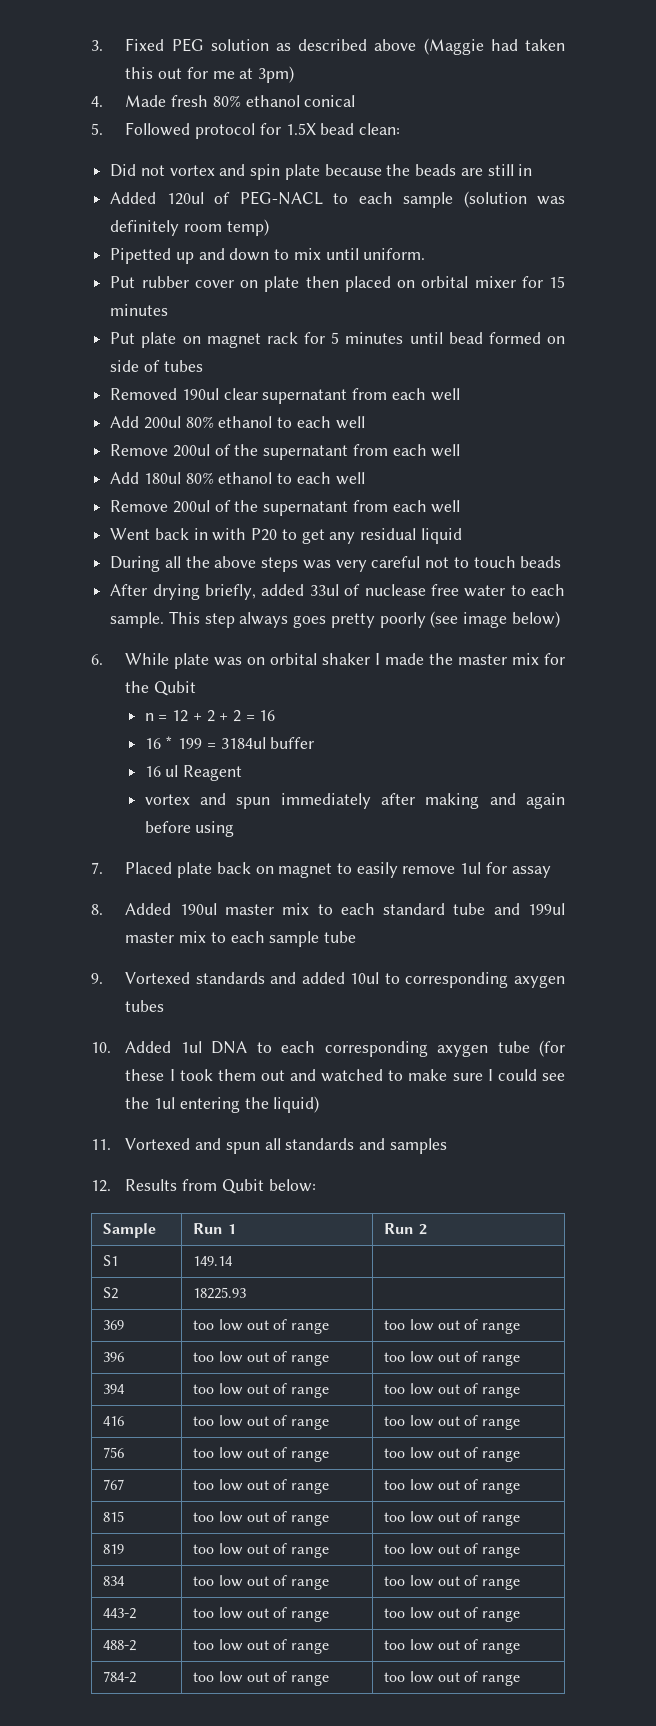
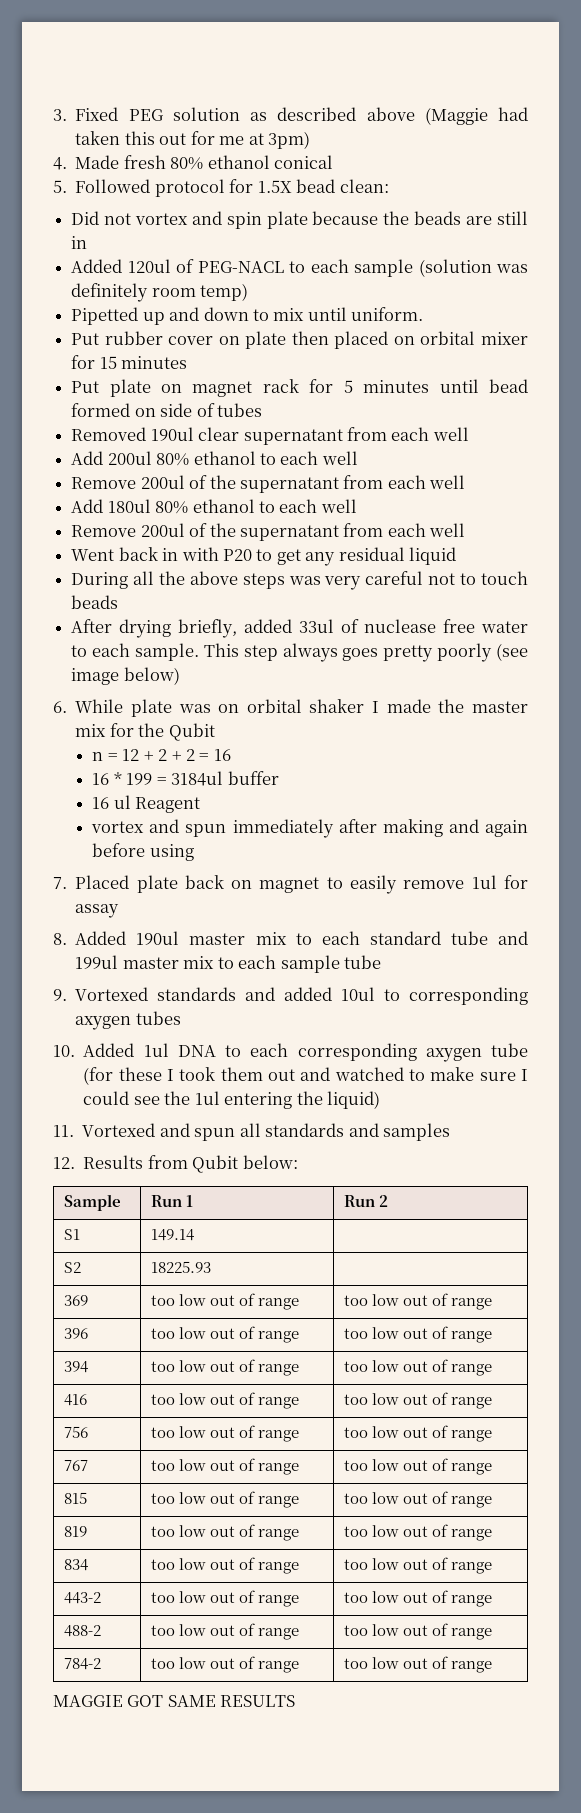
(520, 1680) none -> [53,1695,296,1707] // MAGGIE GOT SAME RESULTS

